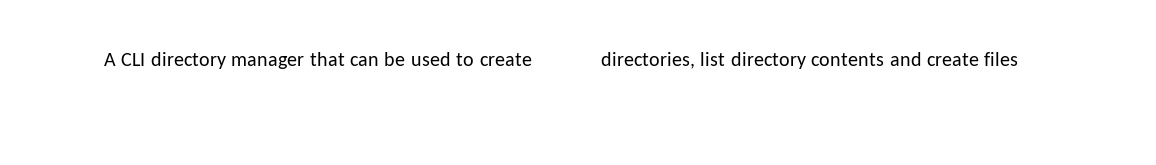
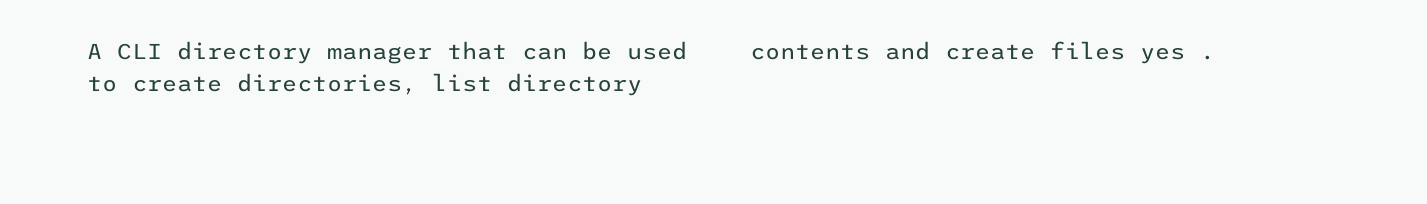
(1019, 59) none -> [1140,47,1215,64] yes .

